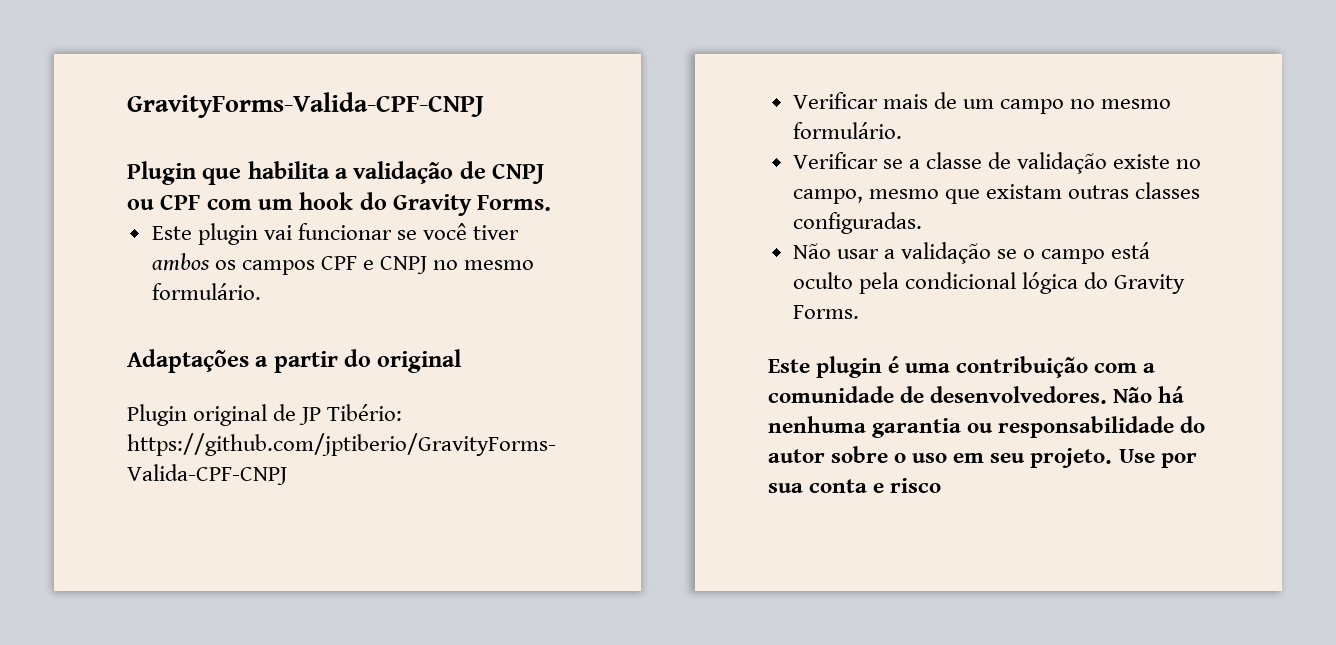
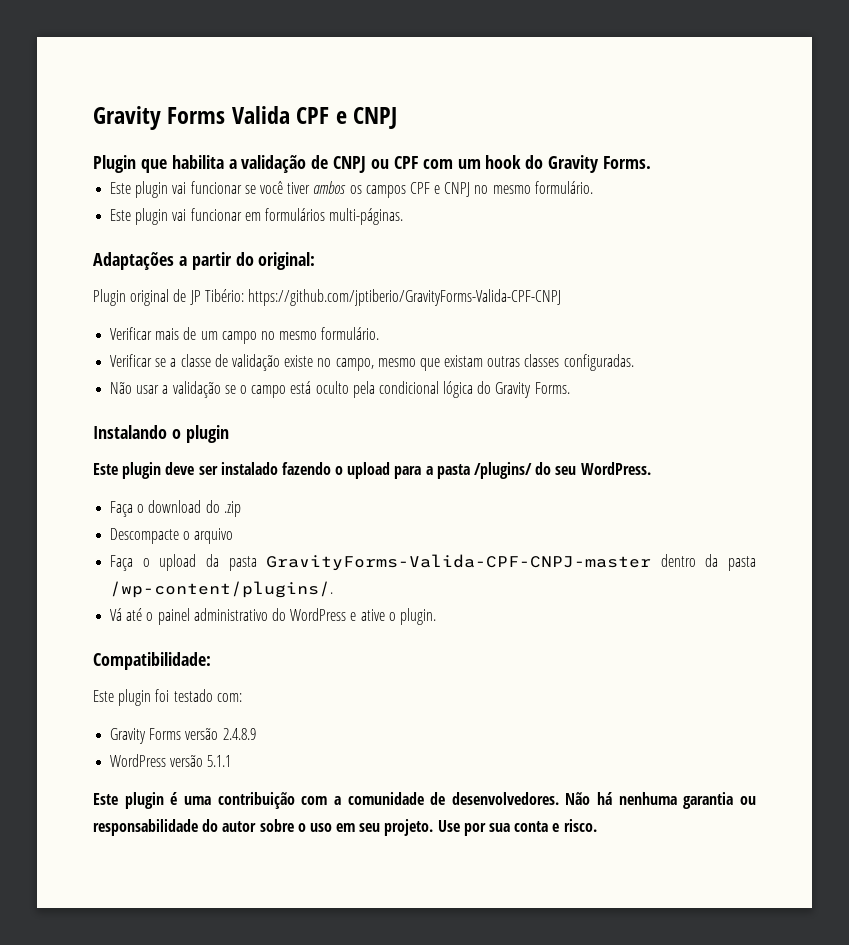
[127,92,484,118] GravityForms-Valida-CPF-CNPJ -> [93,106,398,130] Gravity Forms Valida CPF e CNPJ
(261, 291) none -> [110,208,404,225] // Este plugin vai funcionar em formulários multi-páginas.
[377,349,463,373] original -> [258,252,316,270] original:
(859, 312) none -> [93,425,229,443] [93,462,651,479] [110,500,241,517] [110,528,234,544] [110,554,756,571] [110,581,334,598] [110,608,436,625] [93,652,211,670] [93,689,242,706] [110,727,256,744] [110,754,232,767] // Instalando o plugin // Este plugin deve ser instalado fazendo o upload para a pasta /plugins/ do seu WordPress. // Faça o download do .zip // Descompacte o arquivo // Faça o upload da pasta GravityForms-Valida-CPF-CNPJ-master dentro da pasta /wp-content/plugins/. // Vá até o painel administrativo do WordPress e ative o plugin. // Compatibilidade: // Este plugin foi testado com: // Gravity Forms versão 2.4.8.9 // WordPress versão 5.1.1
[890,478,942,493] risco -> [563,819,597,832] risco.

